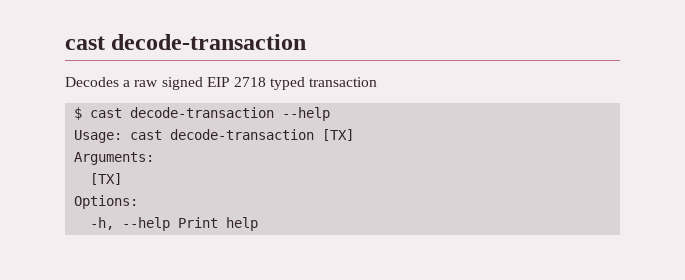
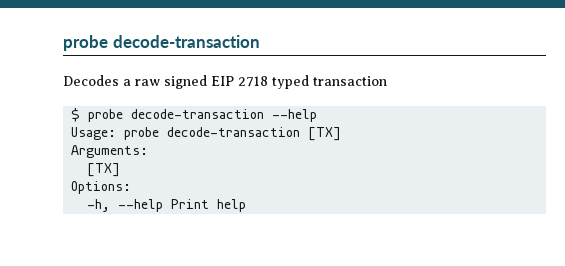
[65,36,105,50] cast -> [63,35,108,51] probe
[90,108,123,118] cast -> [88,109,124,122] probe
[130,130,163,140] cast -> [124,127,160,140] probe

